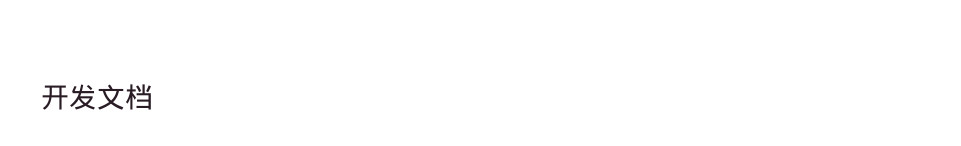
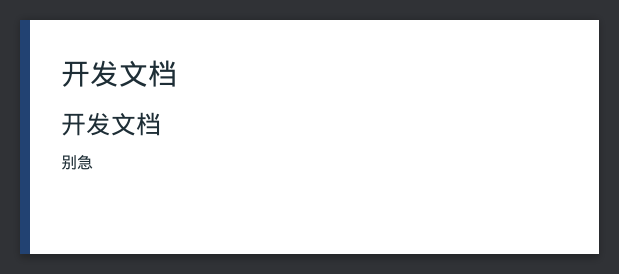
[41,84,153,110] 开发文档 -> [61,60,177,87] [61,112,161,136] [61,155,93,170] 开发文档 // 开发文档 // 别急

